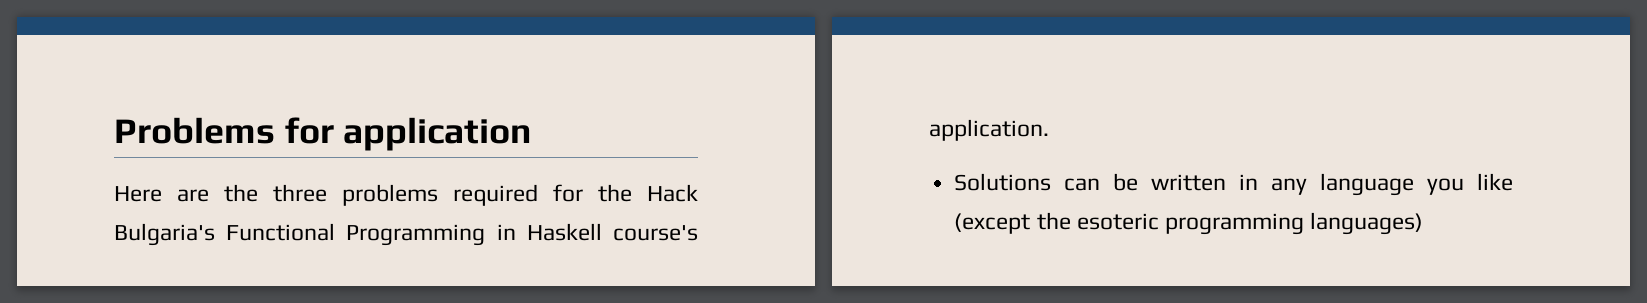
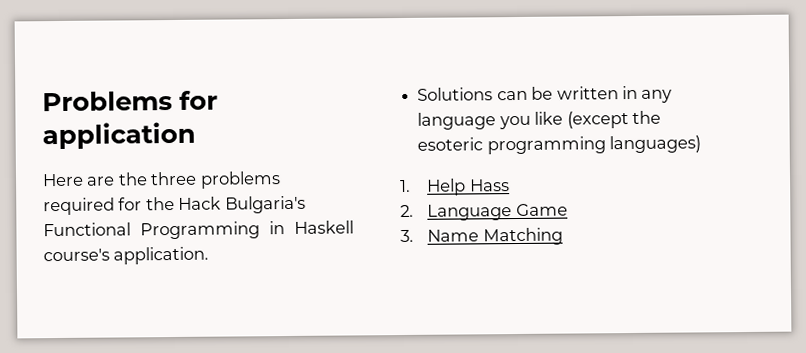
(1424, 223) none -> [400,178,510,196] [400,203,568,221] [400,227,563,246] // 1. Help Hass // 2. Language Game // 3. Name Matching

